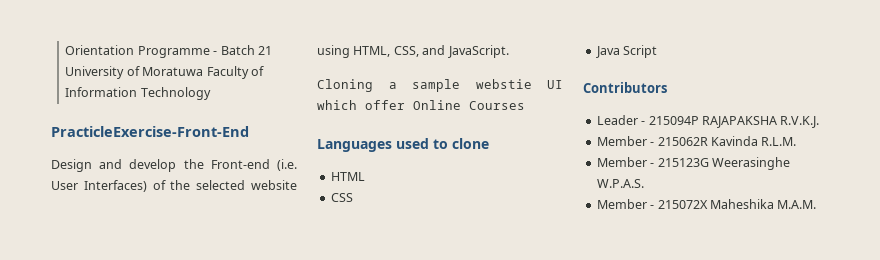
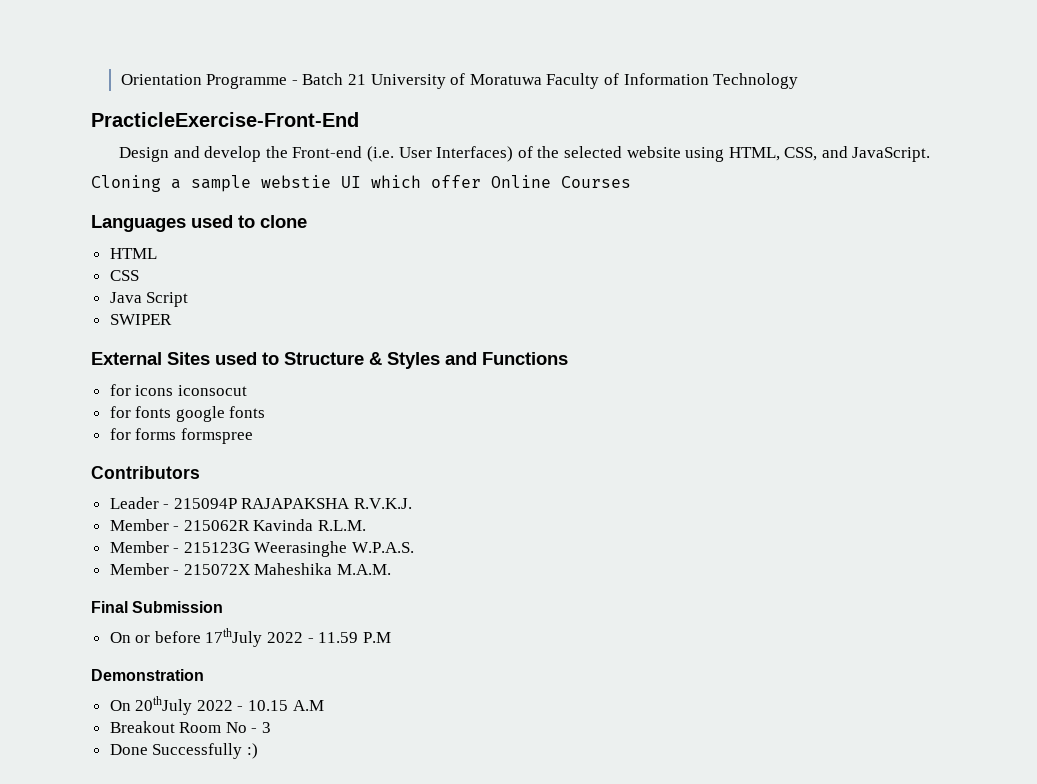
(658, 51) none -> [109,314,172,325] [91,352,568,369] [109,384,247,396] [109,406,266,422] [109,428,253,444] // SWIPER // External Sites used to Structure & Styles and Functions // for icons iconsocut // for fonts google fonts // for forms formspree
(817, 204) none -> [91,601,224,613] [109,628,391,647] [91,669,204,681] [109,696,324,715] [109,721,272,733] [109,743,258,759] // Final Submission // On or before 17thJuly 2022 - 11.59 P.M // Demonstration // On 20thJuly 2022 - 10.15 A.M // Breakout Room No - 3 // Done Successfully :)

